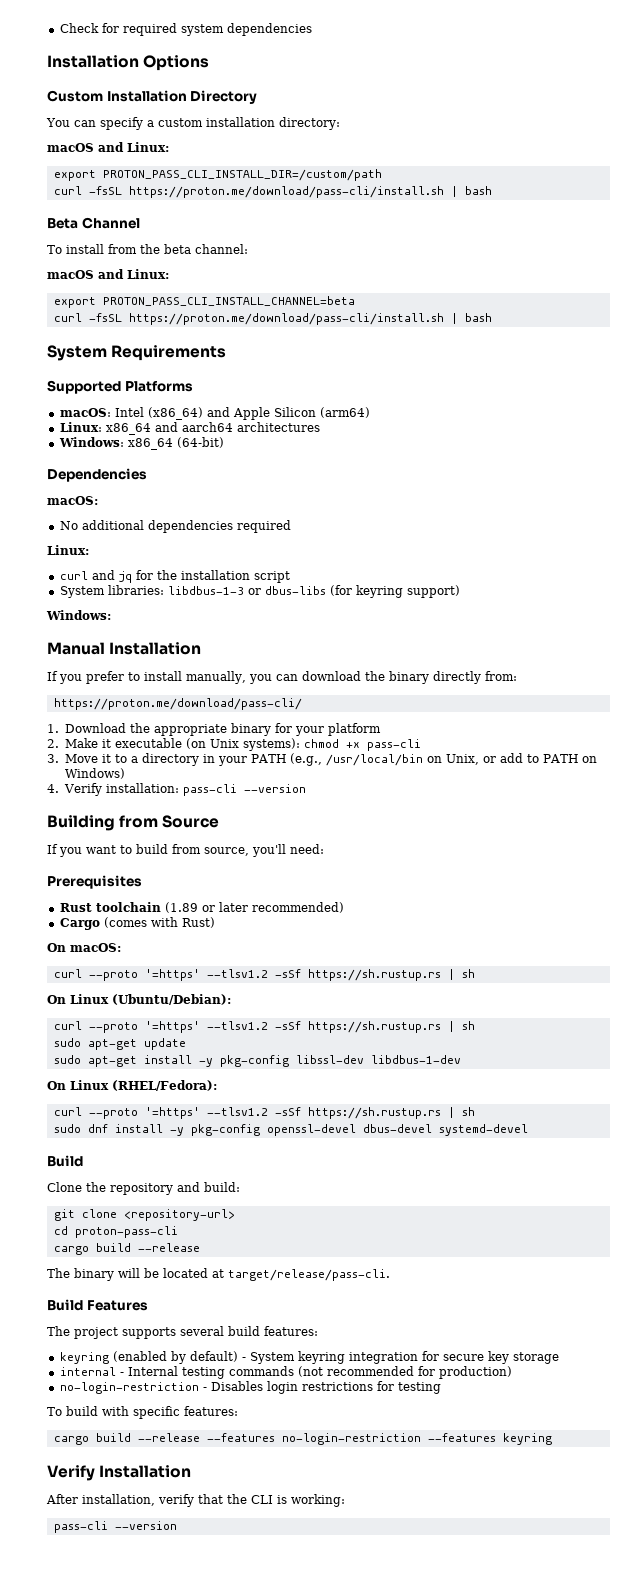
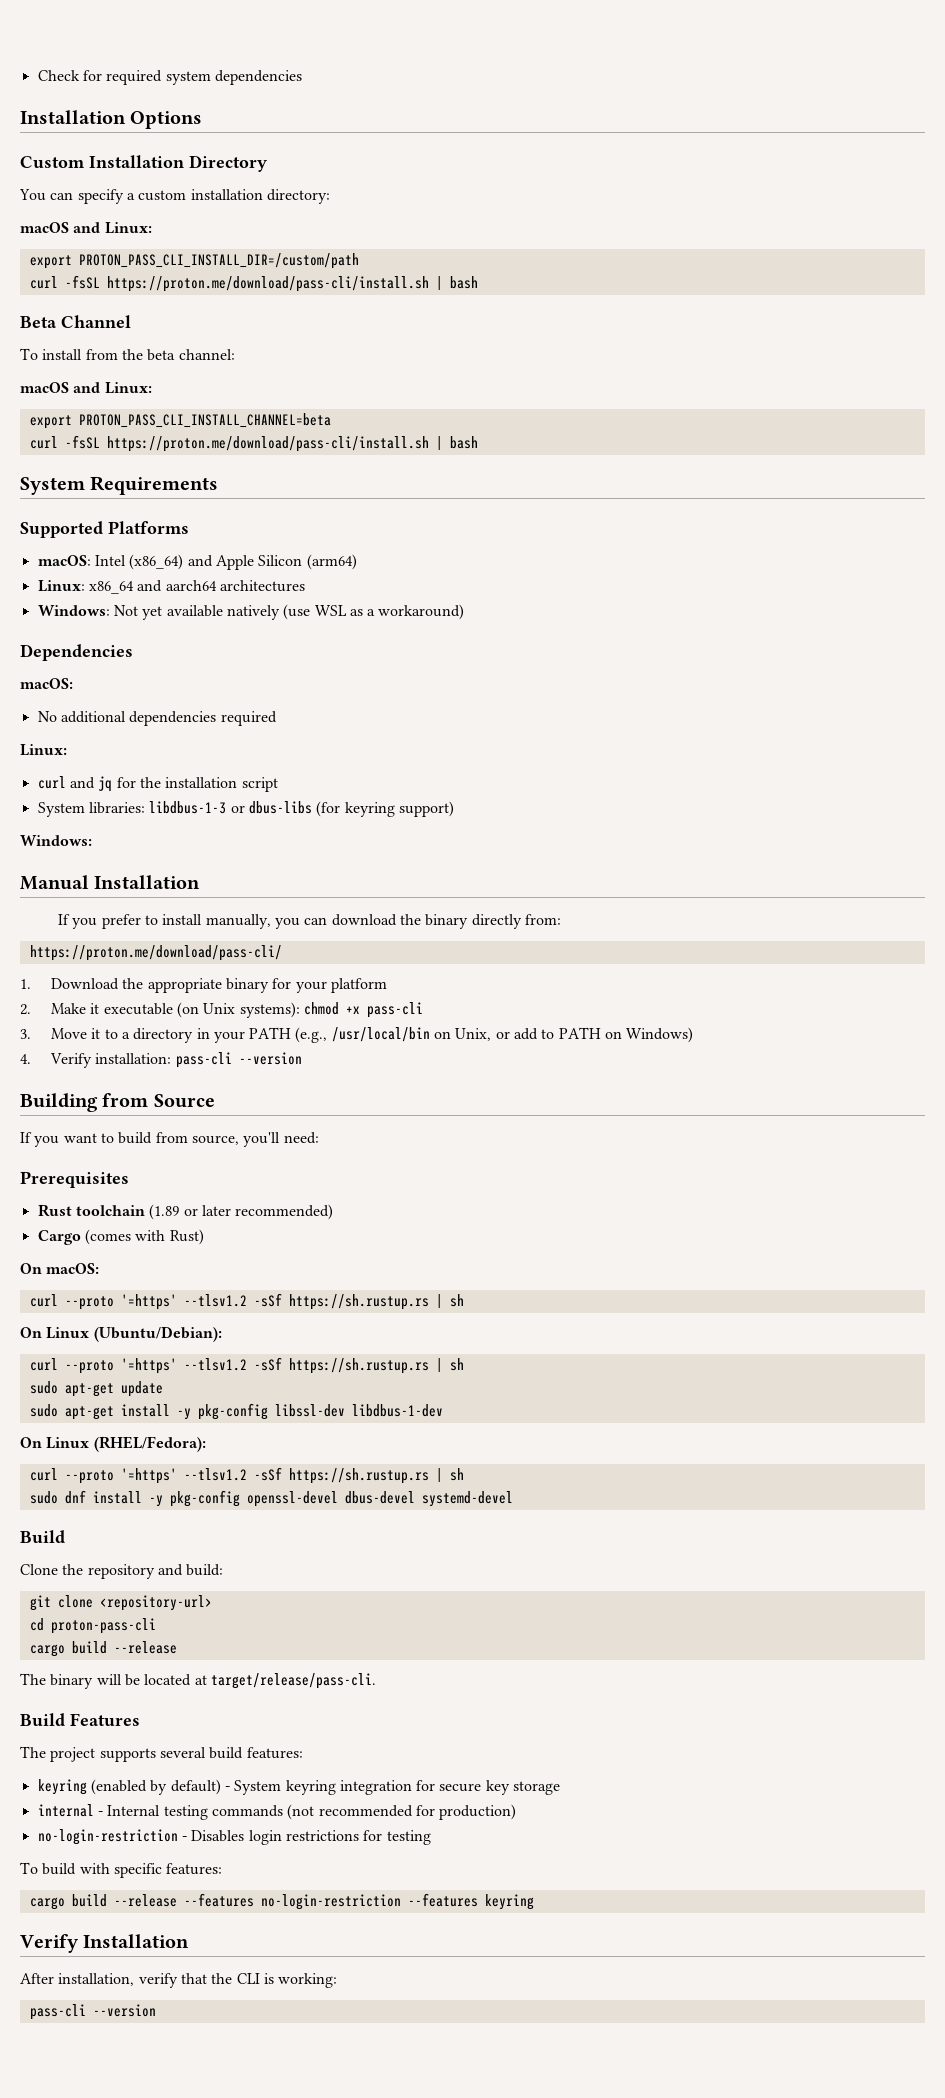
[127,437,224,450] x86_64 (64-bit) -> [113,604,465,620] Not yet available natively (use WSL as a workaround)

